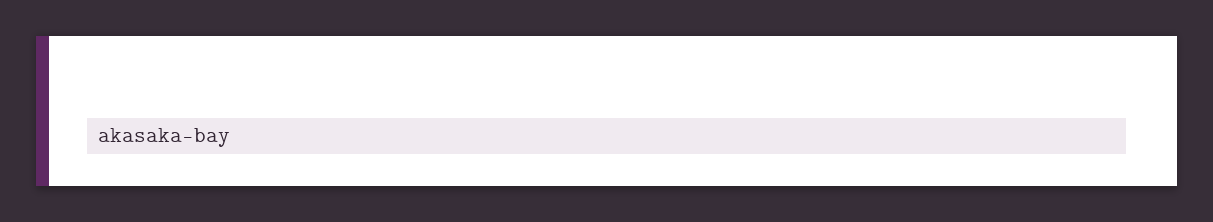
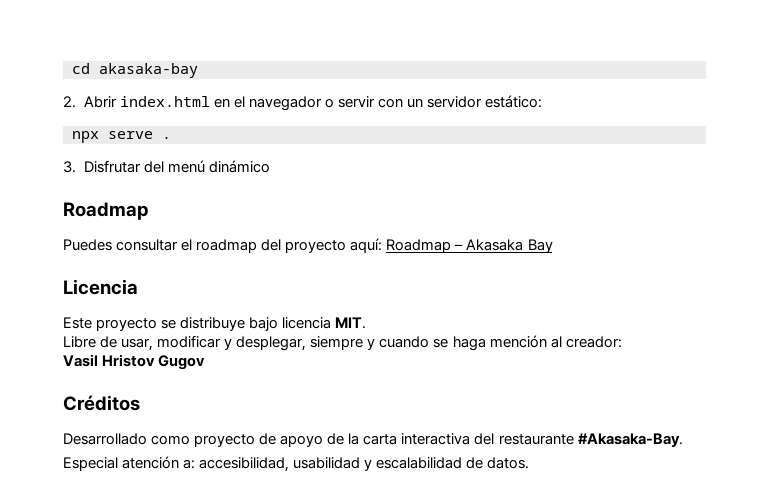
(97, 137) none -> [72,63,90,74] cd
(230, 137) none -> [63,95,543,111] [72,131,171,143] [63,160,270,173] [63,202,149,220] [63,238,553,253] [63,279,138,295] [63,317,367,331] [63,335,622,351] [63,354,206,370] [63,395,140,411] [63,433,683,447] [63,456,530,472] // 2. Abrir index.html en el navegador o servir con un servidor estático: // npx serve . // 3. Disfrutar del menú dinámico // Roadmap // Puedes consultar el roadmap del proyecto aquí: Roadmap – Akasaka Bay // Licencia // Este proyecto se distribuye bajo licencia MIT. // Libre de usar, modificar y desplegar, siempre y cuando se haga mención al creador: // Vasil Hristov Gugov // Créditos // Desarrollado como proyecto de apoyo de la carta interactiva del restaurante #Akasaka-Bay. // Especial atención a: accesibilidad, usabilidad y escalabilidad de datos.

